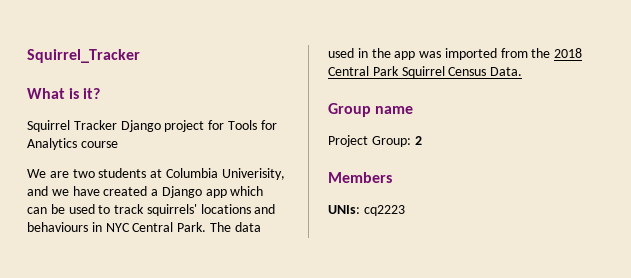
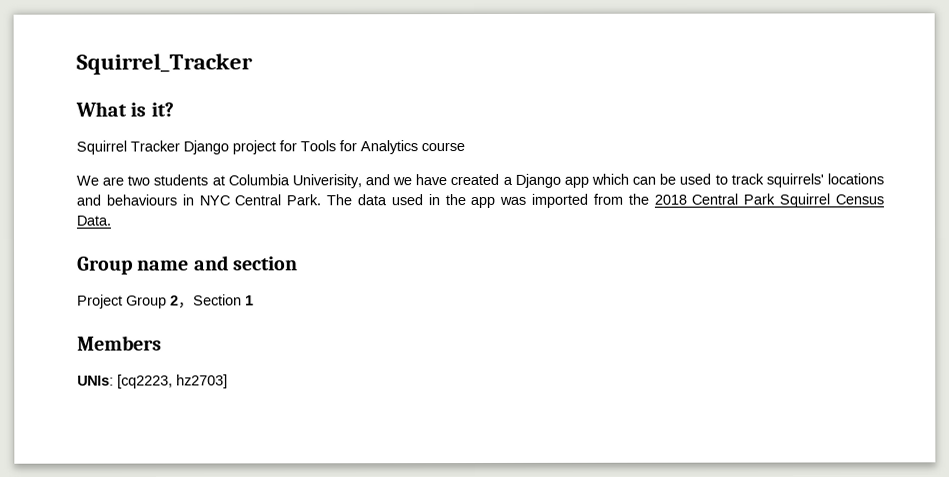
(414, 110) none -> [193,255,299,271] and section
[371,136,411,147] Group: -> [126,295,167,309] Group
(422, 140) none -> [178,294,254,309] ，Section 1
[363,205,405,216] cq2223 -> [117,374,228,389] [cq2223, hz2703]

